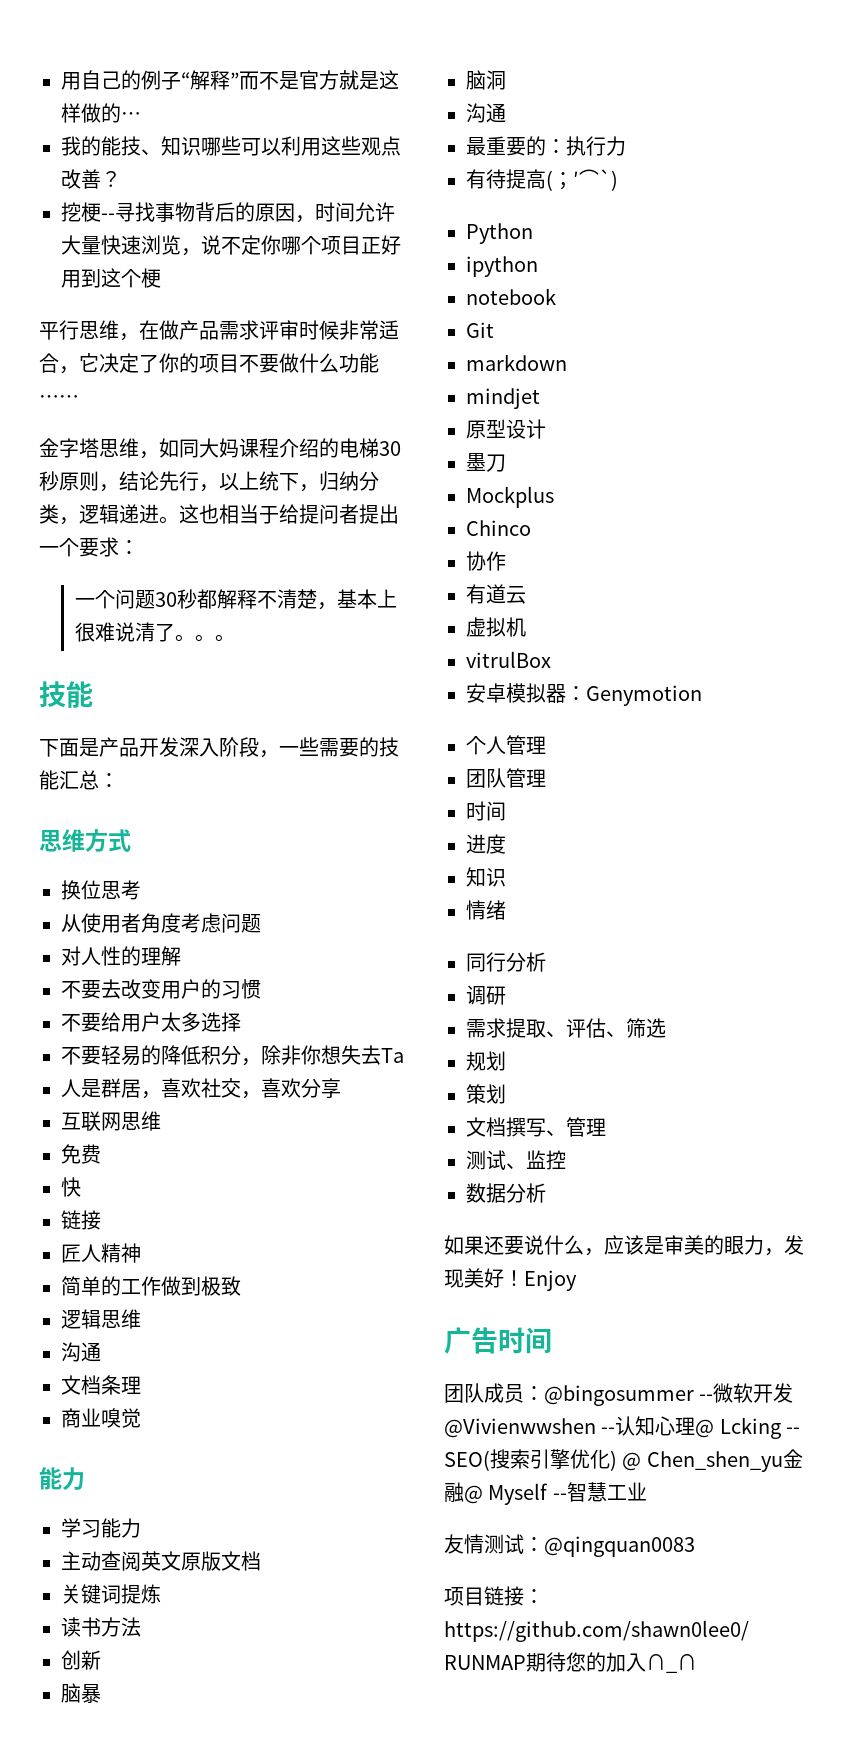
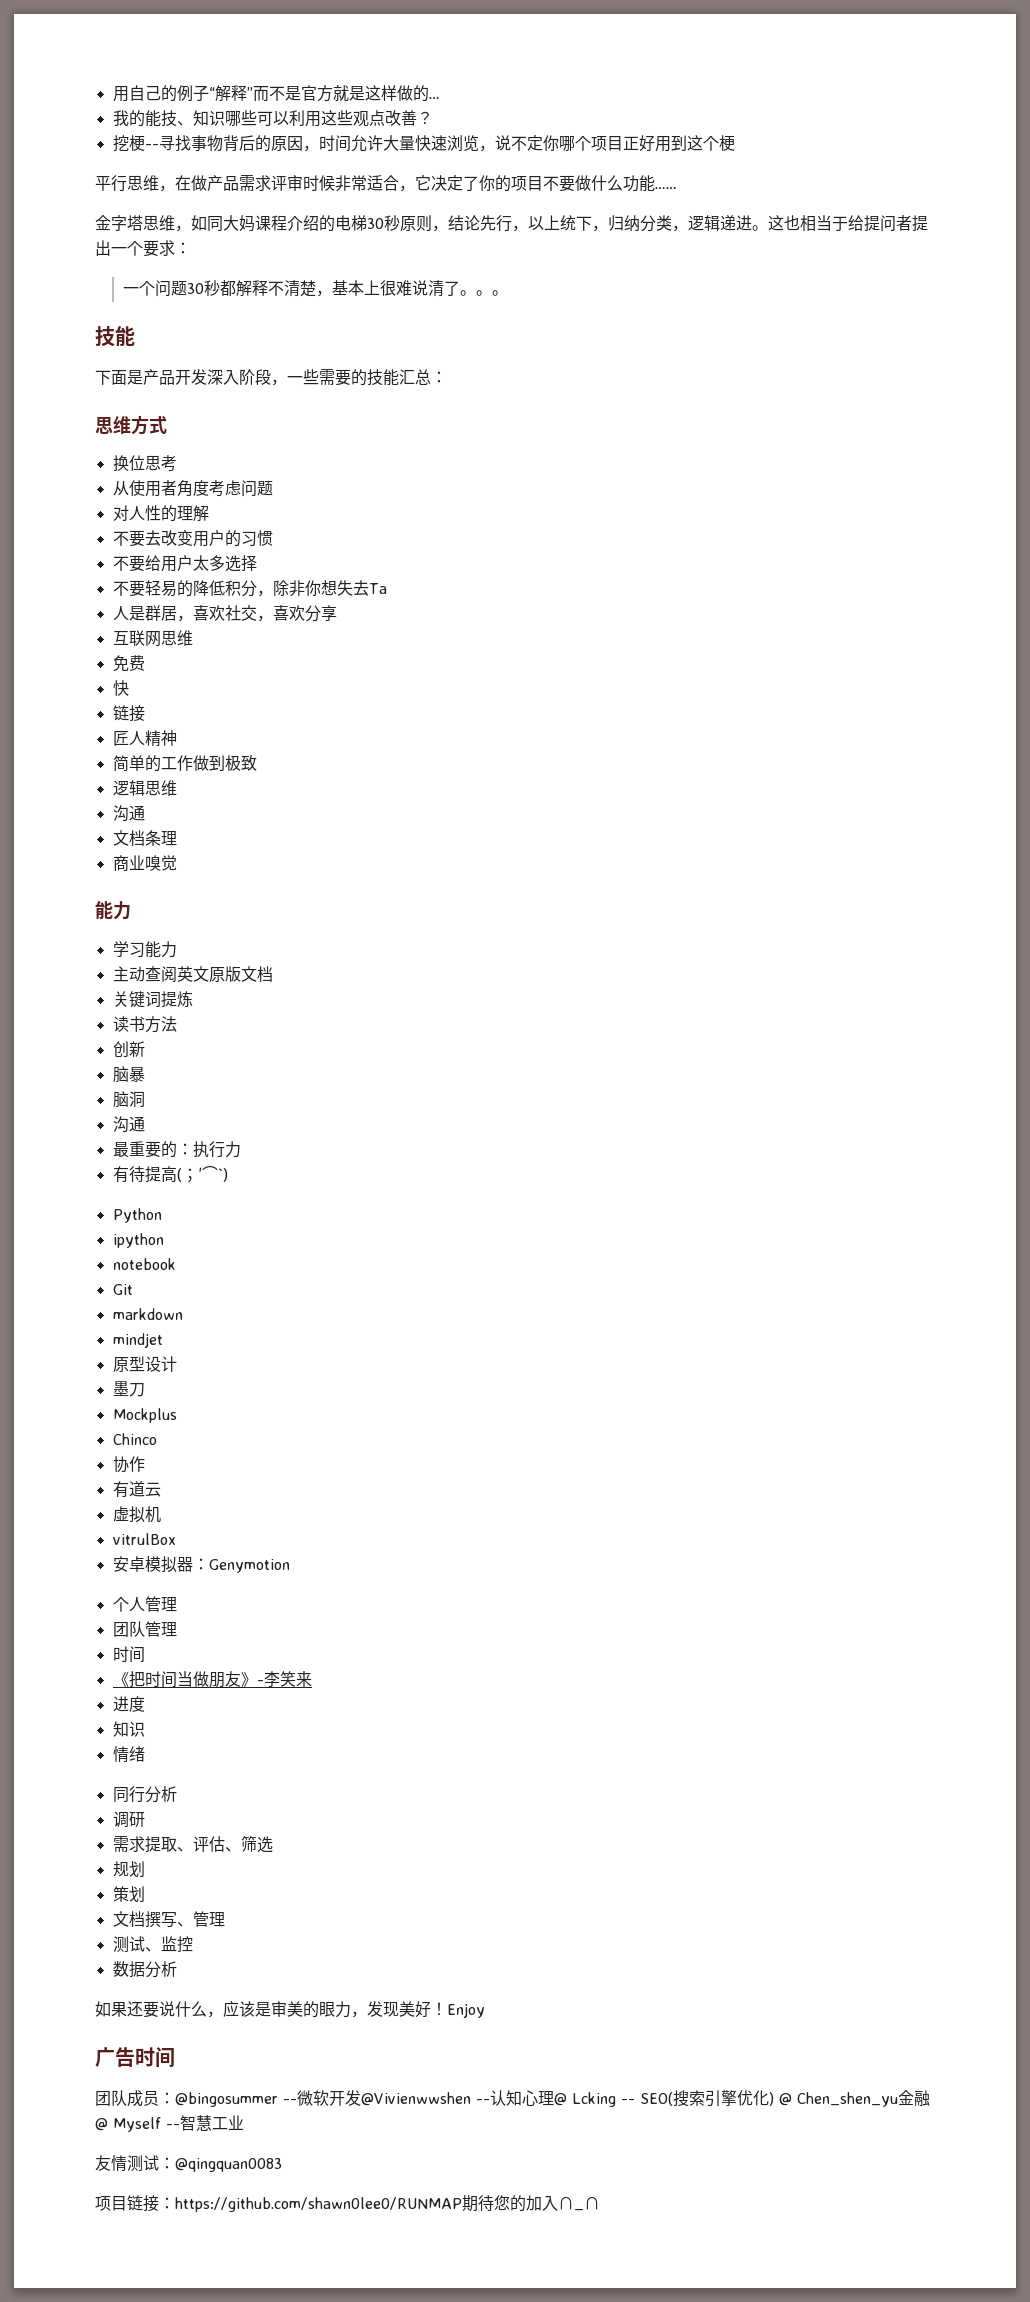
(506, 811) none -> [112,1671,312,1688] // 《把时间当做朋友》-李笑来

